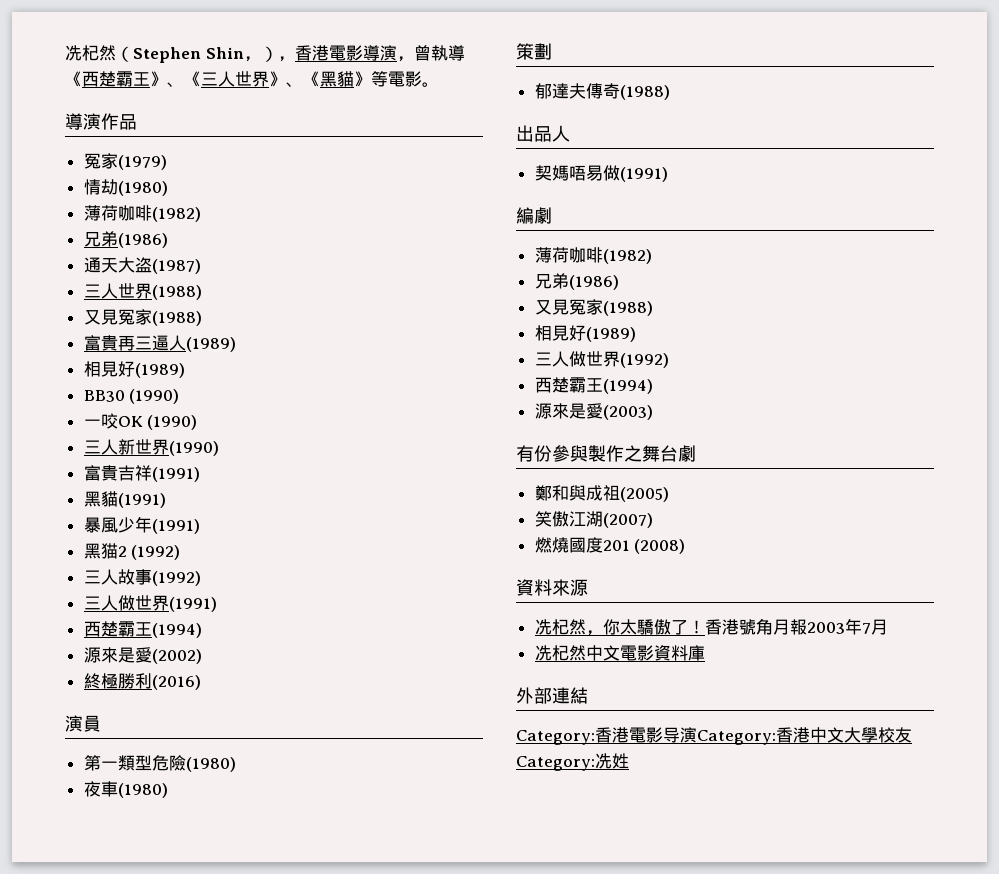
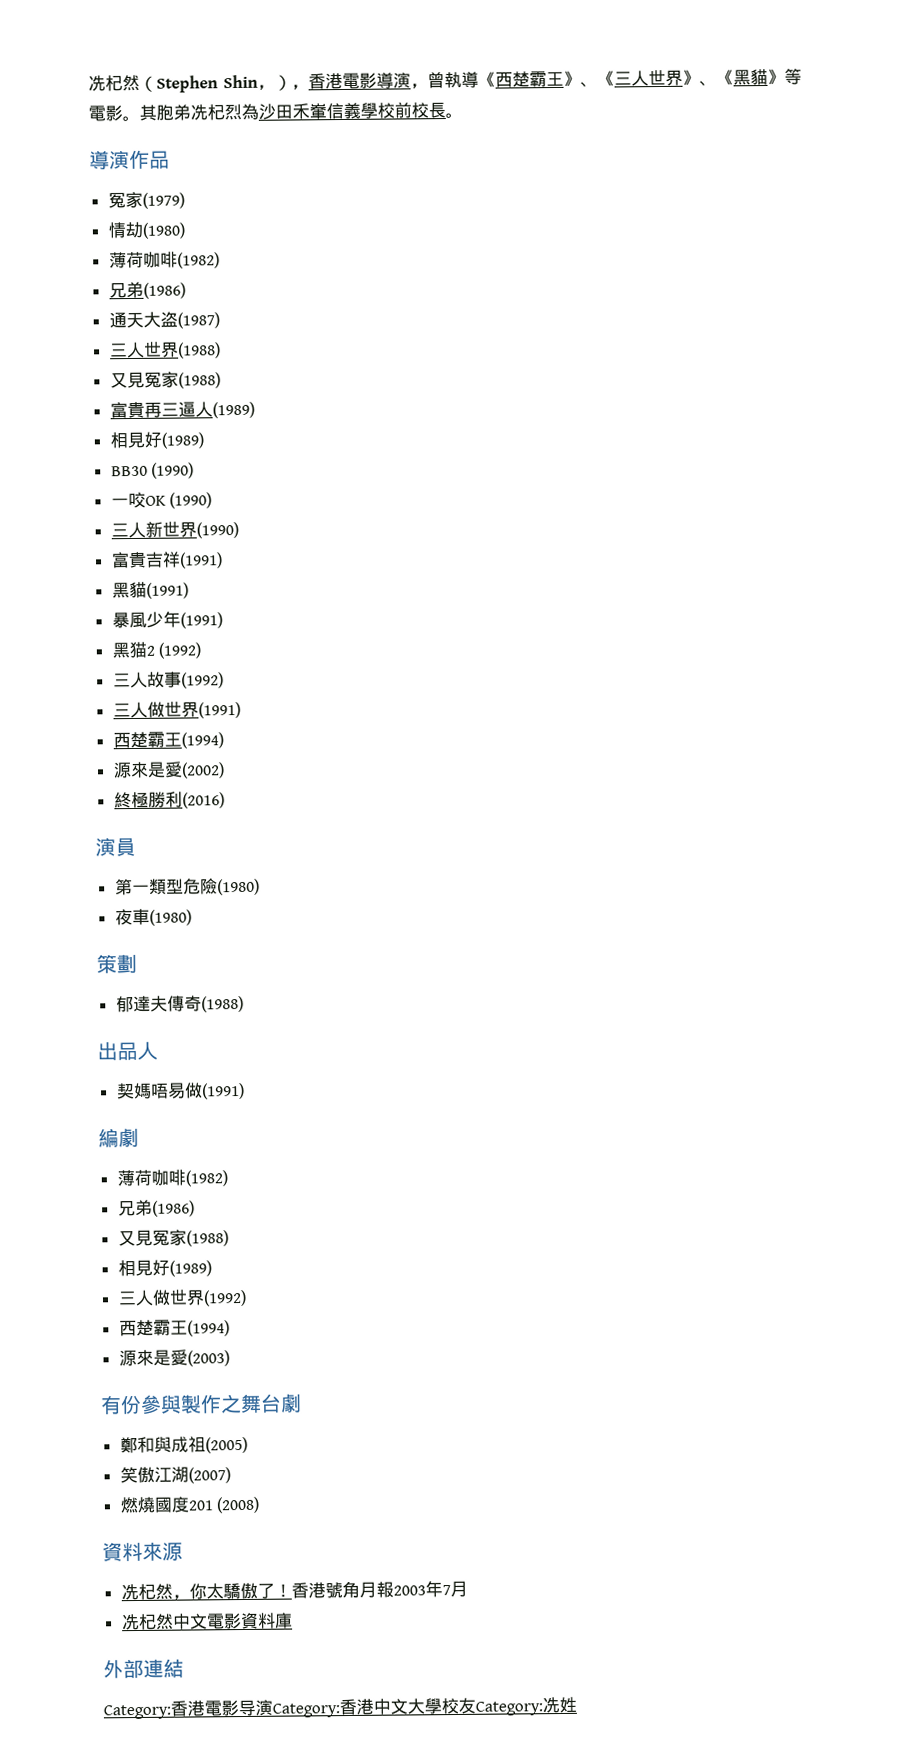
(439, 84) none -> [139,102,463,121] 其胞弟冼杞烈為沙田禾輋信義學校前校長。

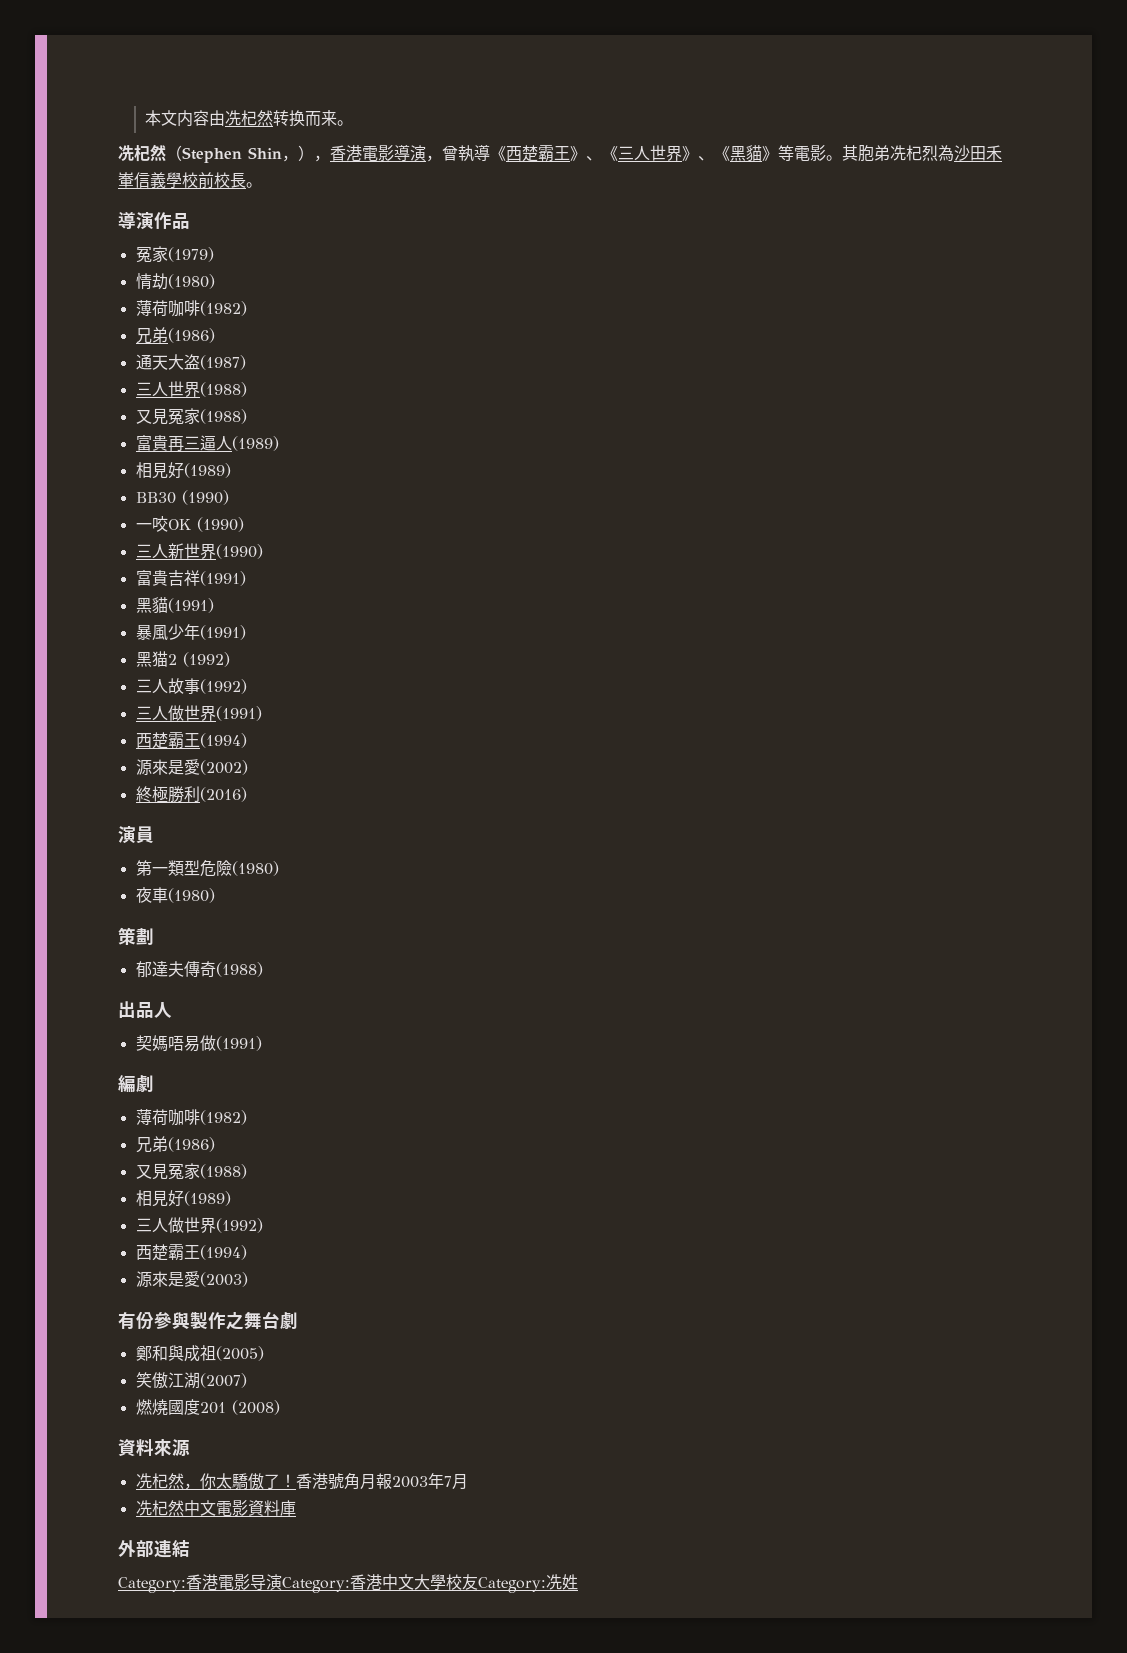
(88, 83) none -> [145,110,354,127] 本文内容由冼杞然转换而来。 //

